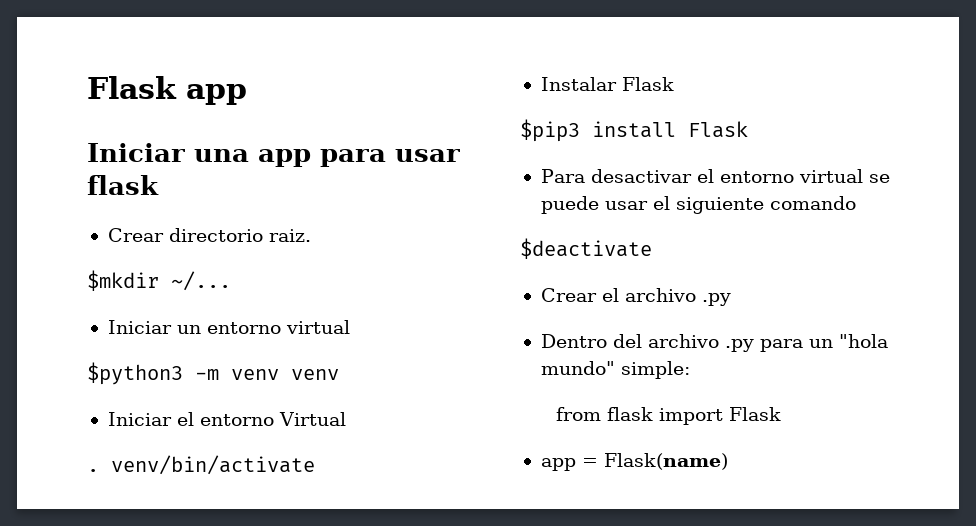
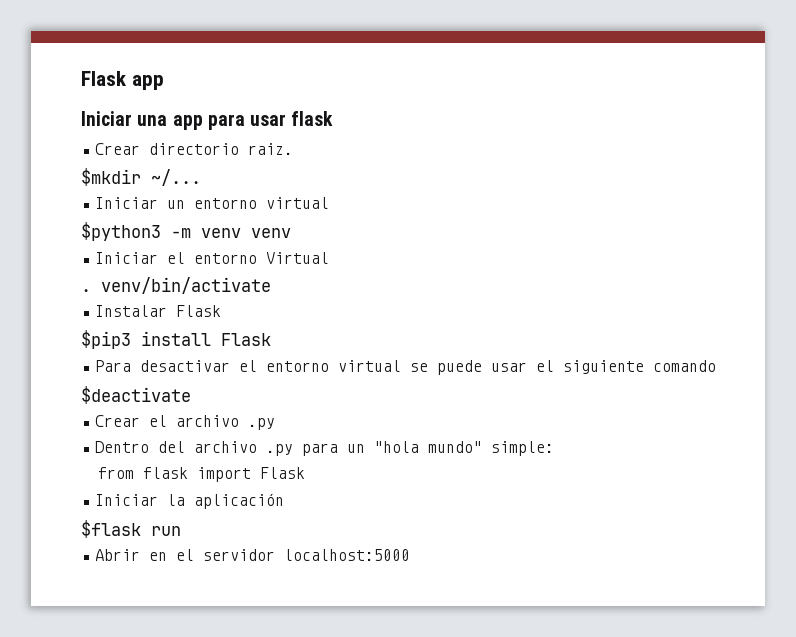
[540,453,728,471] app = Flask(name) -> [95,493,285,509] [81,520,181,538] [95,549,411,561] Iniciar la aplicación // $flask run // Abrir en el servidor localhost:5000

